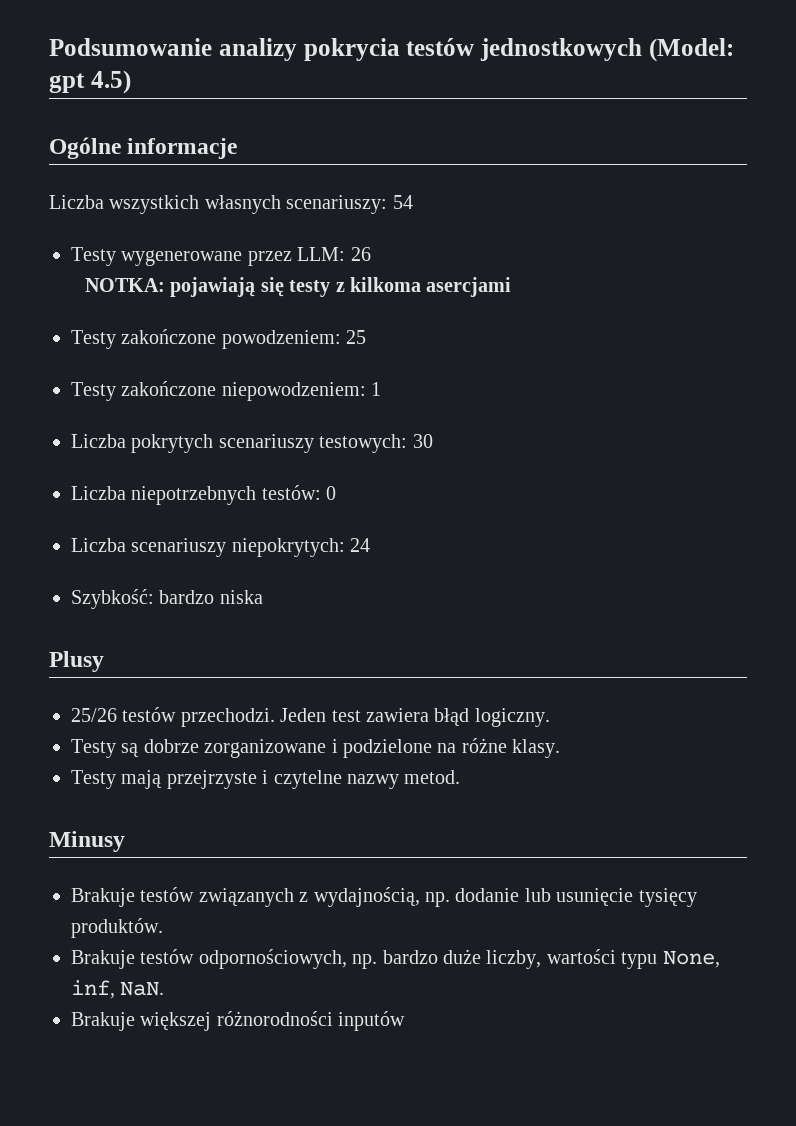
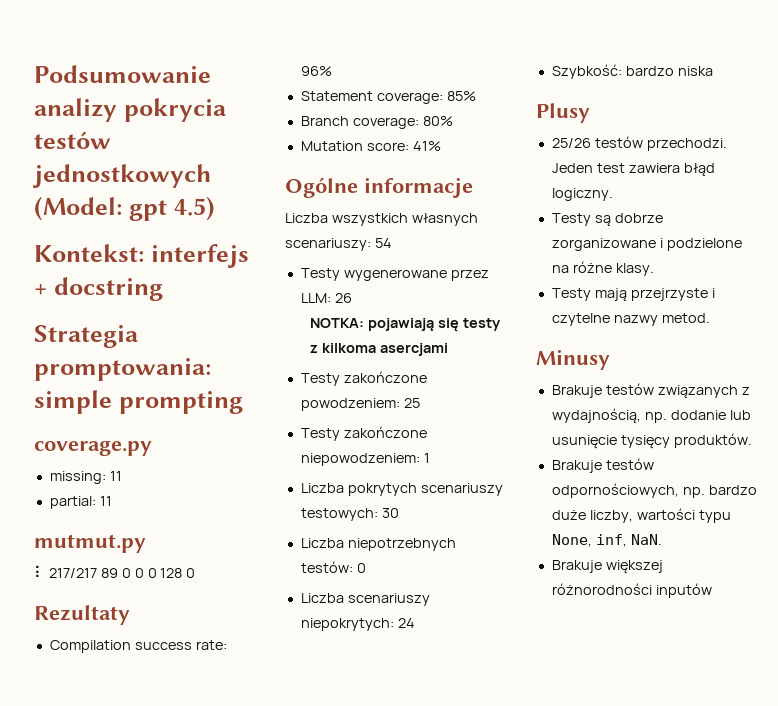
(131, 82) none -> [34,244,249,268] [34,277,163,301] [34,325,138,348] [34,358,211,381] [34,390,243,414] [34,441,152,456] [49,471,122,484] [49,496,112,509] [34,534,146,553] [34,565,196,578] [34,605,130,625] [49,640,227,653] [300,66,332,76] [300,91,476,104] [300,116,453,129] [300,141,441,151] // Kontekst: interfejs + docstring // Strategia promptowania: simple prompting // coverage.py // missing: 11 // partial: 11 // mutmut.py // ⠇ 217/217 89 0 0 0 128 0 // Rezultaty // Compilation success rate: 96% // Statement coverage: 85% // Branch coverage: 80% // Mutation score: 41%

